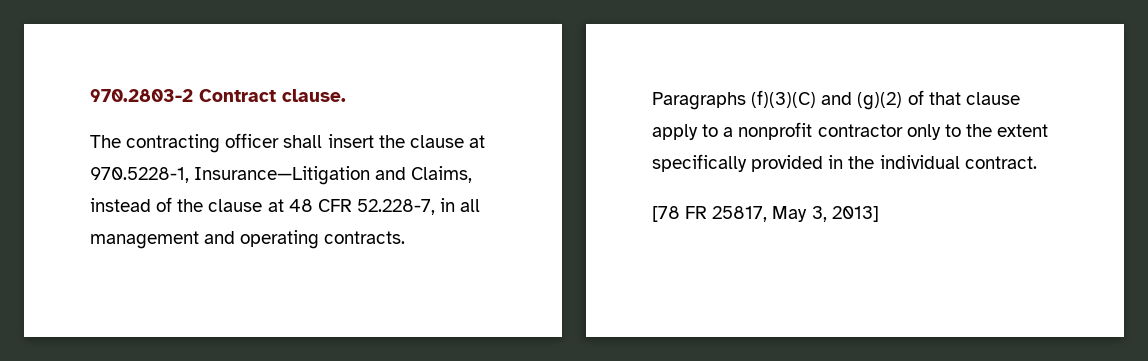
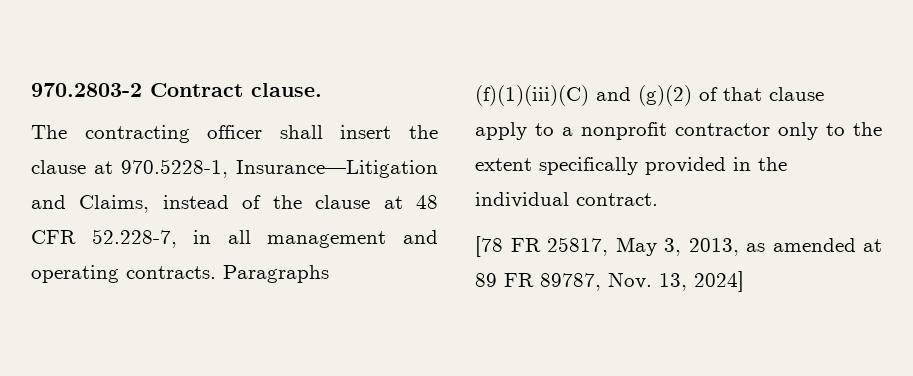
[751,90,817,108] (f)(3)(C) -> [475,85,589,106] (f)(1)(iii)(C)
[831,206,879,222] 2013] -> [688,238,882,256] [475,271,744,292] 2013, as amended at 89 FR 89787, Nov. 13, 2024]

